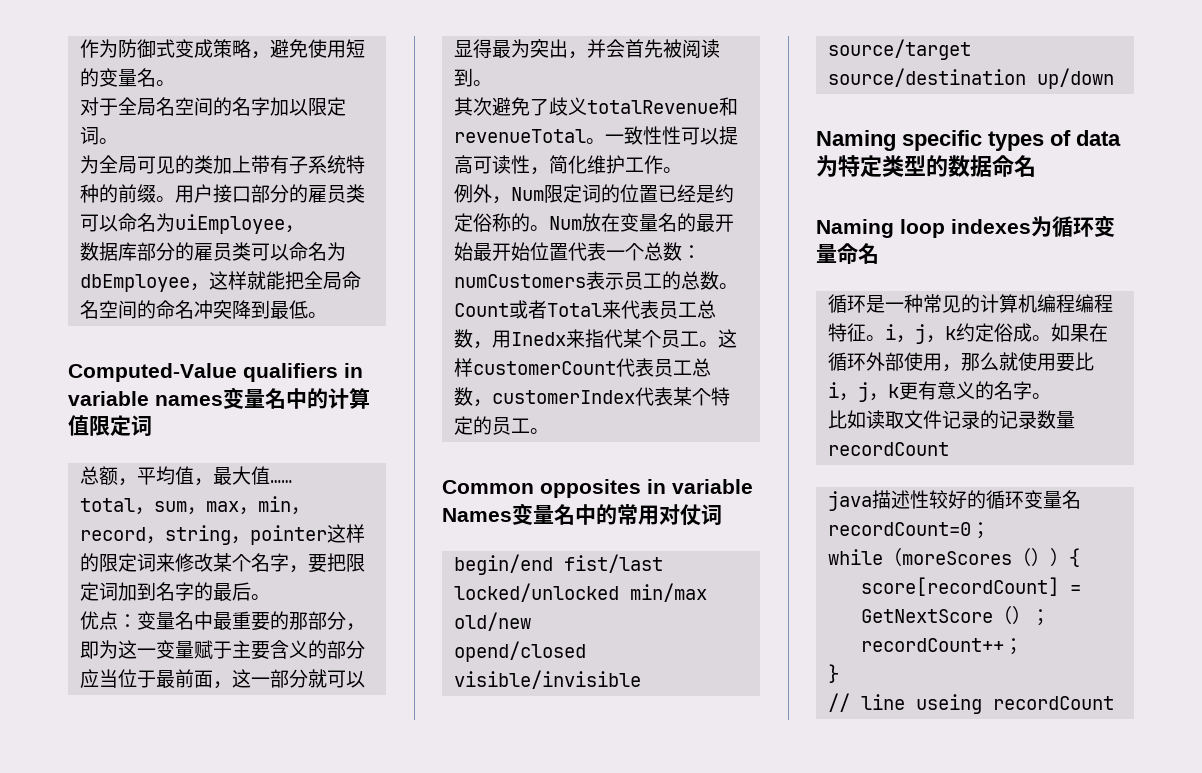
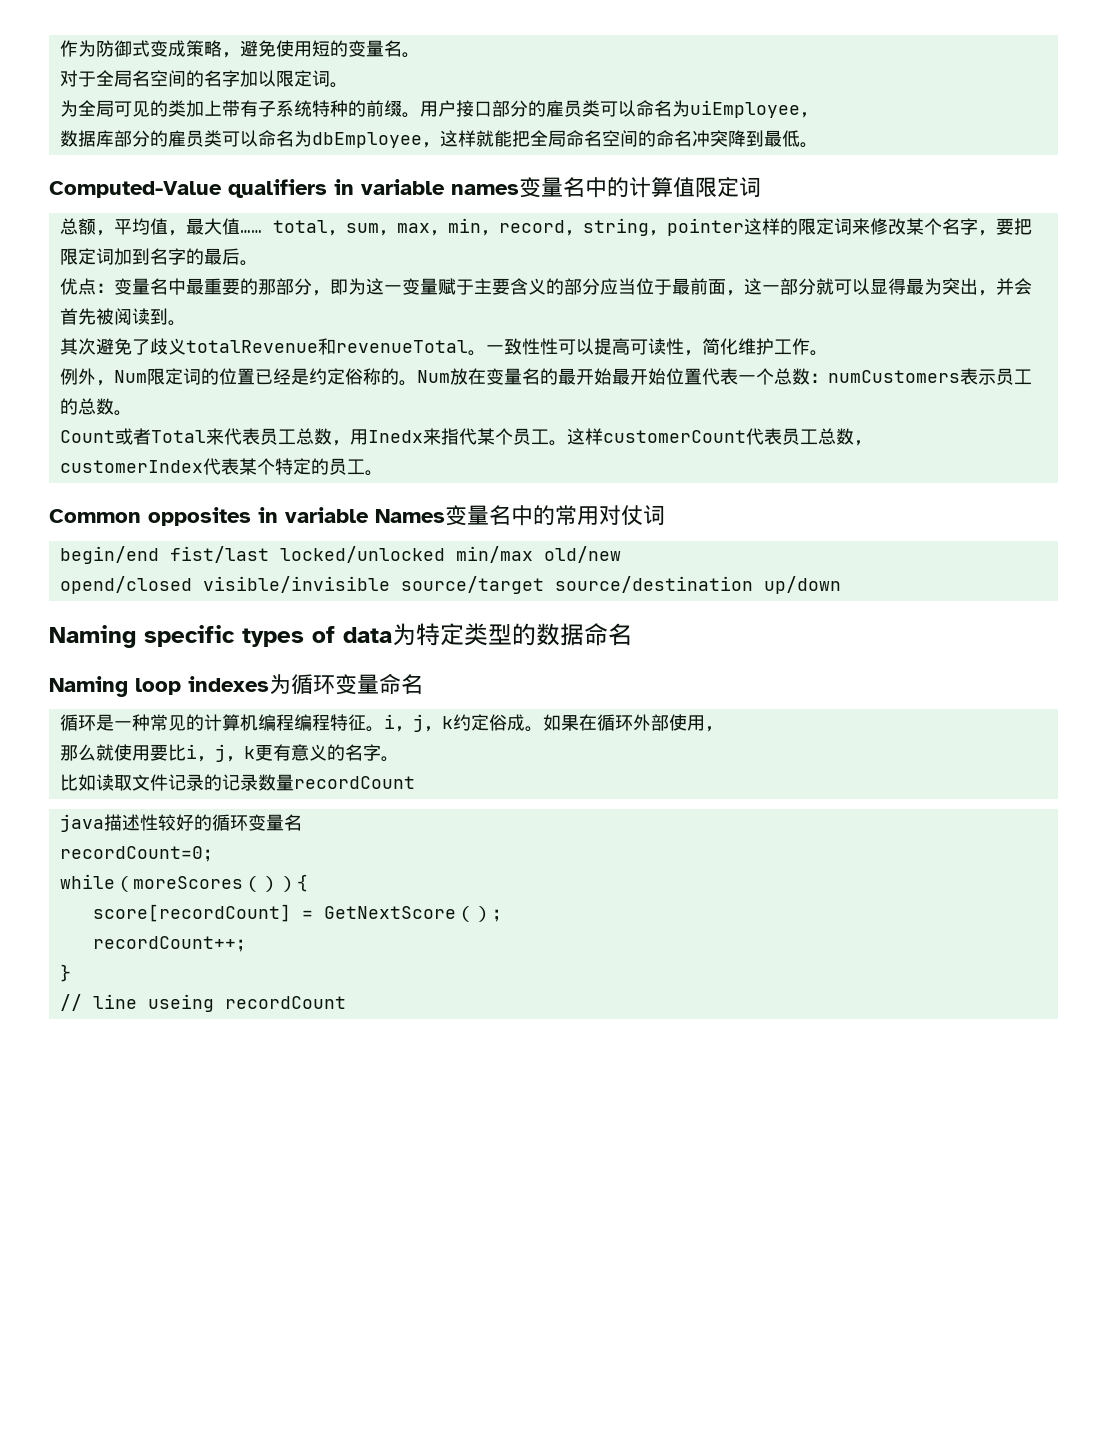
(492, 403) none -> (873, 443) //
(961, 368) none -> (724, 729) //

